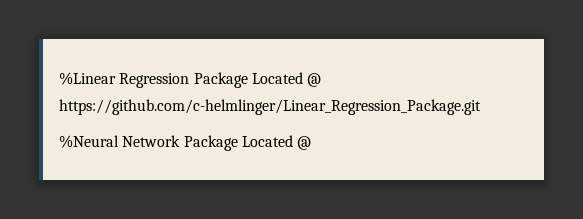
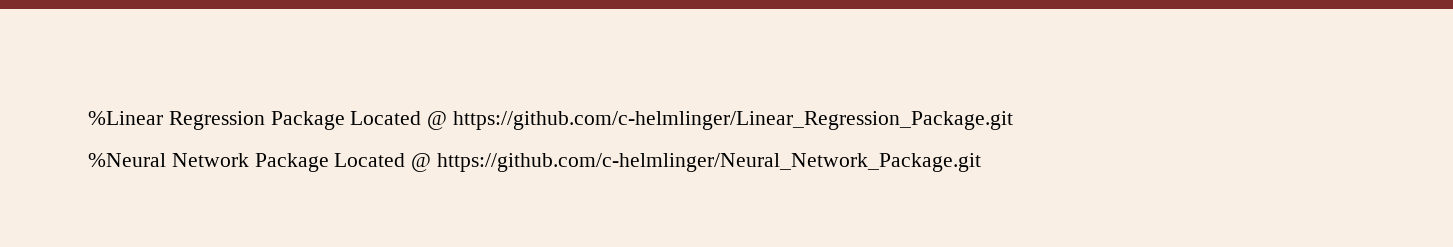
(312, 143) none -> [437,153,982,172] https://github.com/c-helmlinger/Neural_Network_Package.git

